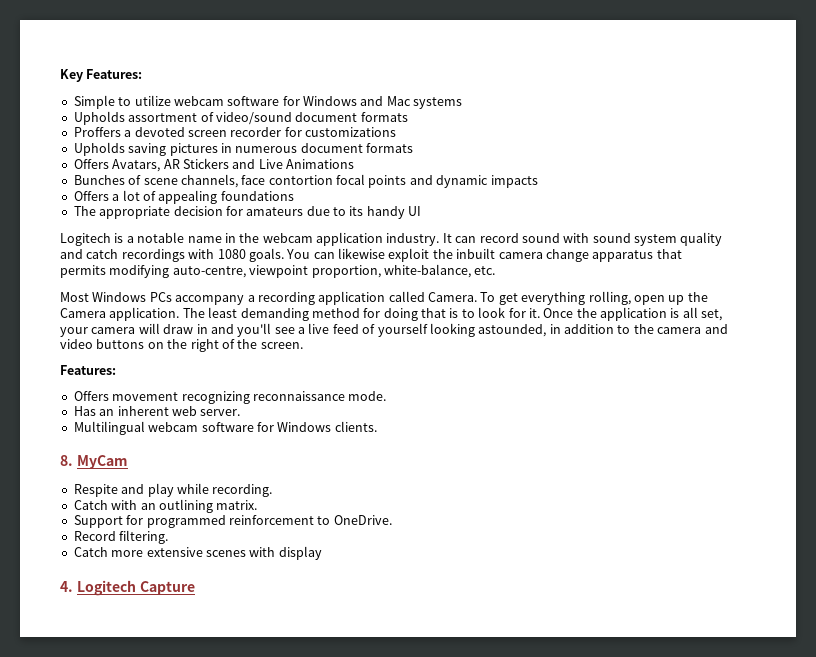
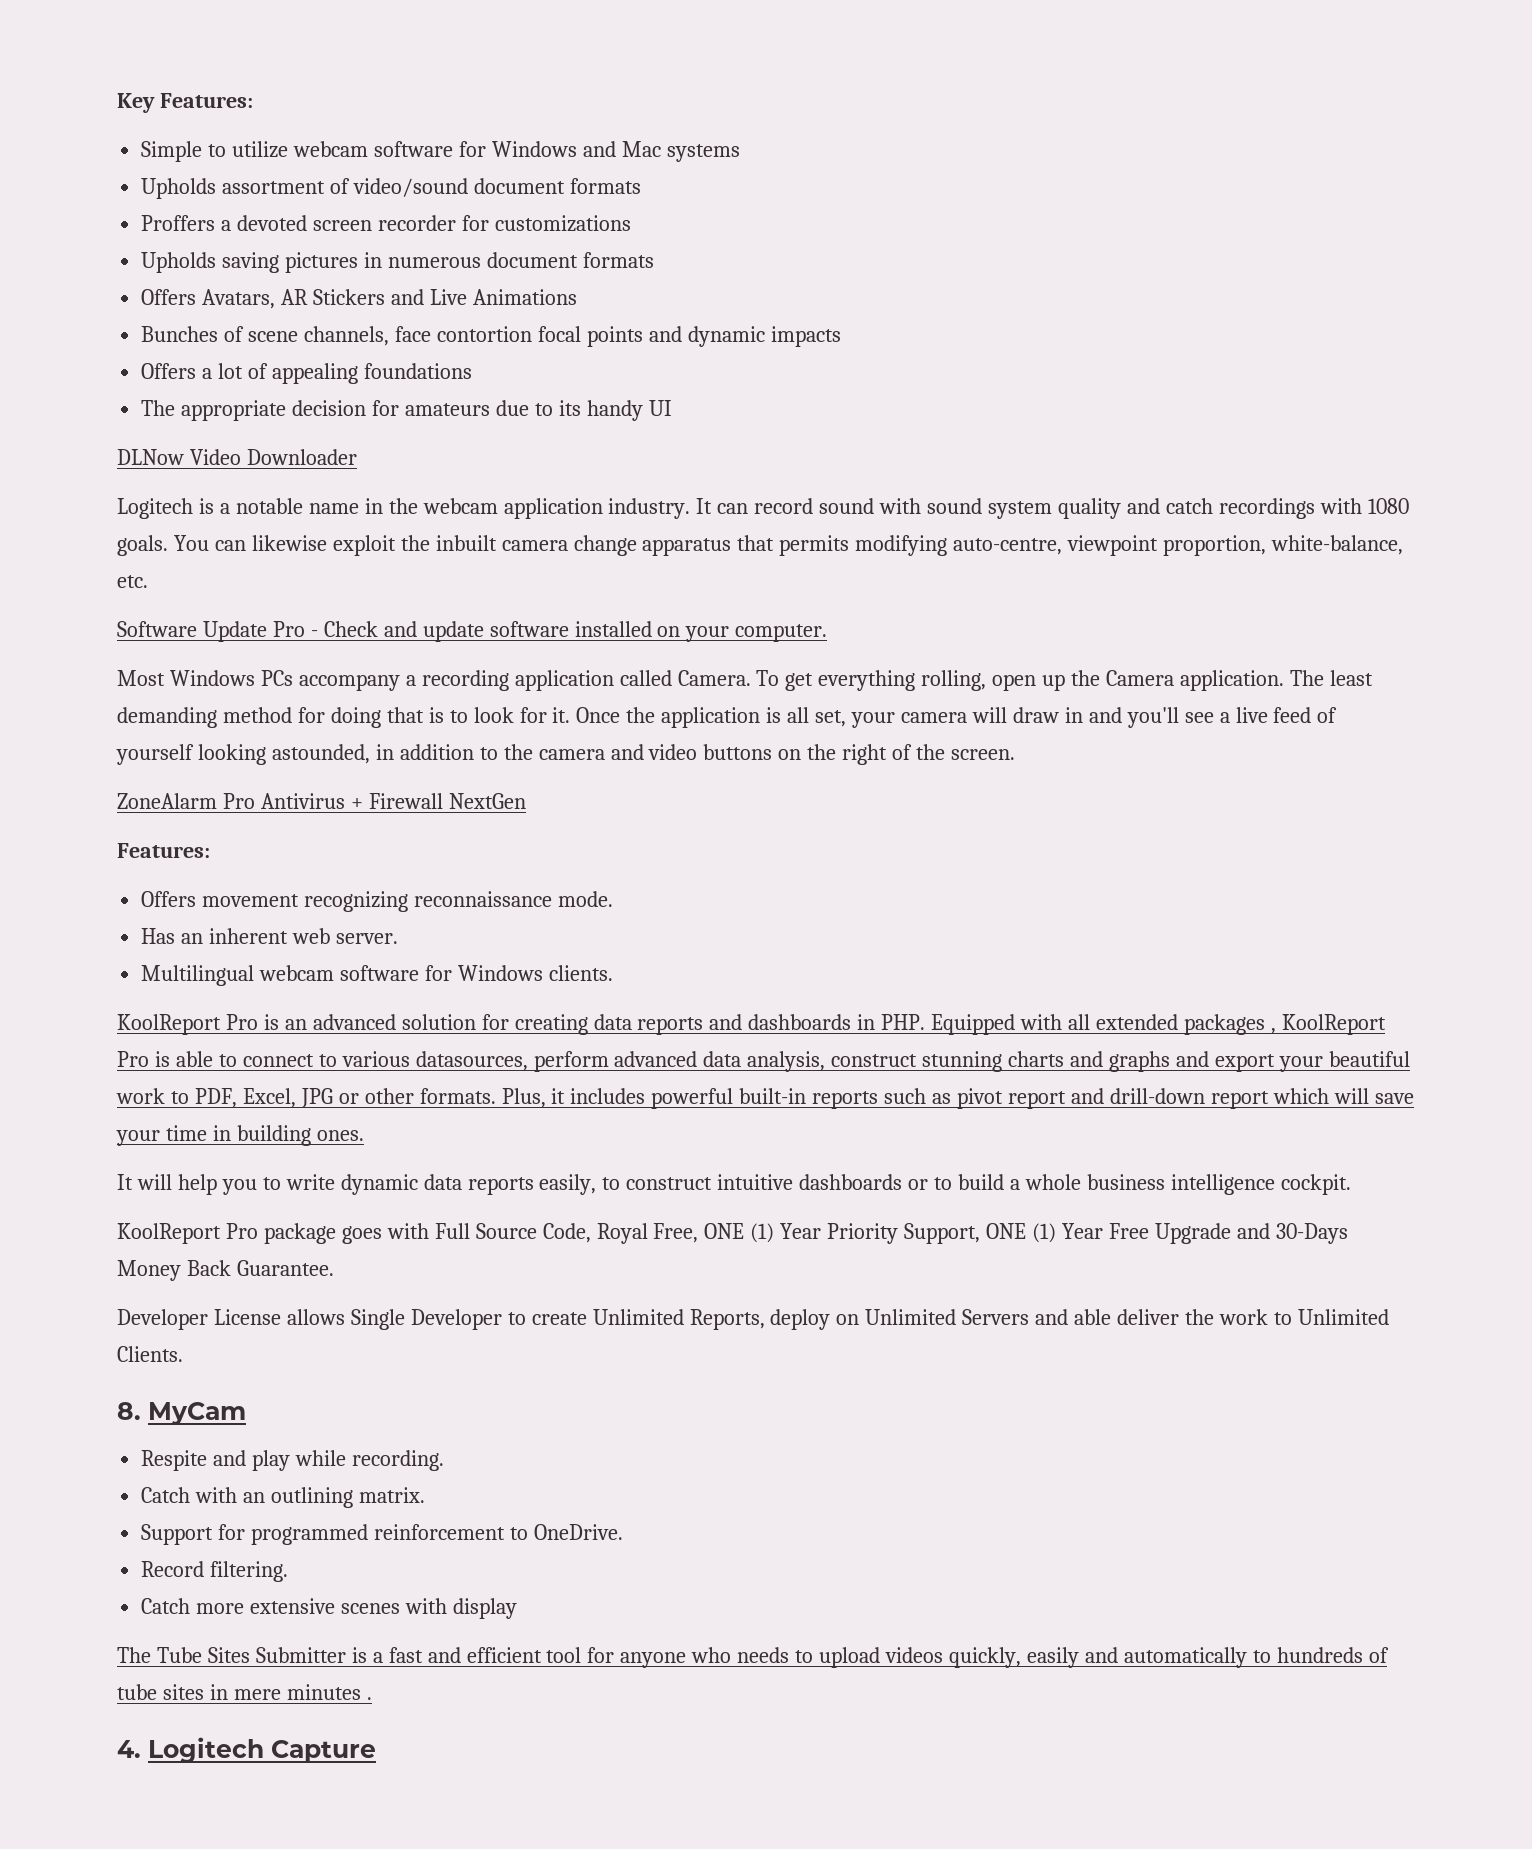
(422, 211) none -> [117,449,357,465] // DLNow Video Downloader
(496, 270) none -> [117,621,828,642] // Software Update Pro - Check and update software installed on your computer.
(303, 345) none -> [117,793,526,809] // ZoneAlarm Pro Antivirus + Firewall NextGen
(377, 426) none -> [117,1014,1386,1035] [117,1051,1410,1072] [116,1088,1414,1109] [116,1125,364,1146] [117,1174,1351,1195] [117,1223,1348,1244] [117,1260,334,1281] [117,1309,1389,1330] [117,1346,183,1362] // KoolReport Pro is an advanced solution for creating data reports and dashboards in PHP. Equipped with all extended packages , KoolReport Pro is able to connect to various datasources, perform advanced data analysis, construct stunning charts and graphs and export your beautiful work to PDF, Excel, JPG or other formats. Plus, it includes powerful built-in reports such as pivot report and drill-down report which will save your time in building ones. // It will help you to write dynamic data reports easily, to construct intuitive dashboards or to build a whole business intelligence cockpit. // KoolReport Pro package goes with Full Source Code, Royal Free, ONE (1) Year Priority Support, ONE (1) Year Free Upgrade and 30-Days Money Back Guarantee. // Developer License allows Single Developer to create Unlimited Reports, deploy on Unlimited Servers and able deliver the work to Unlimited Clients.
(322, 553) none -> [117,1647,1389,1668] [117,1684,372,1700] // The Tube Sites Submitter is a fast and efficient tool for anyone who needs to upload videos quickly, easily and automatically to hundreds of tube sites in mere minutes .

